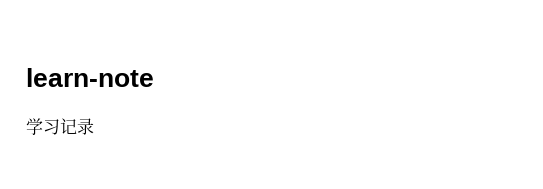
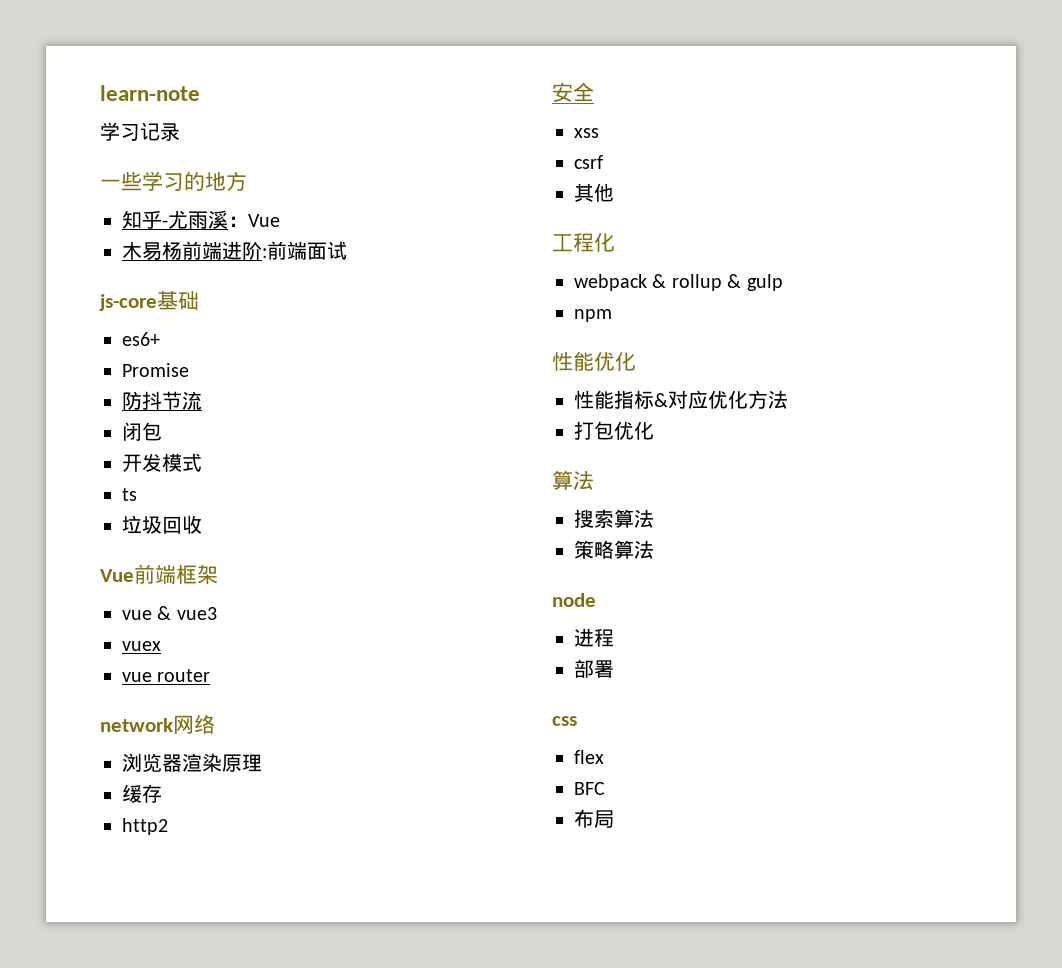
(94, 126) none -> [100,171,247,191] [122,210,280,229] [122,241,347,261] [99,291,199,311] [122,332,160,346] [122,363,189,377] [122,391,202,410] [122,422,162,441] [122,453,202,472] [122,488,137,501] [122,515,202,534] [100,564,218,584] [122,606,217,620] [122,641,161,651] [122,669,211,682] [100,714,215,734] [122,753,262,772] [122,784,162,803] [122,818,168,835] [552,82,594,102] [574,128,599,138] [574,155,603,169] [574,183,614,202] [552,233,615,252] [574,274,783,291] [574,309,612,322] [552,351,636,371] [574,390,788,409] [574,421,654,440] [552,470,594,490] [574,509,654,528] [574,540,654,559] [552,593,596,607] [574,628,614,647] [574,659,614,678] [552,716,577,726] [574,750,604,764] [574,782,605,795] [574,809,614,828] // 一些学习的地方 // 知乎-尤雨溪：Vue // 木易杨前端进阶:前端面试 // js-core基础 // es6+ // Promise // 防抖节流 // 闭包 // 开发模式 // ts // 垃圾回收 // Vue前端框架 // vue & vue3 // vuex // vue router // network网络 // 浏览器渲染原理 // 缓存 // http2 // 安全 // xss // csrf // 其他 // 工程化 // webpack & rollup & gulp // npm // 性能优化 // 性能指标&对应优化方法 // 打包优化 // 算法 // 搜索算法 // 策略算法 // node // 进程 // 部署 // css // flex // BFC // 布局

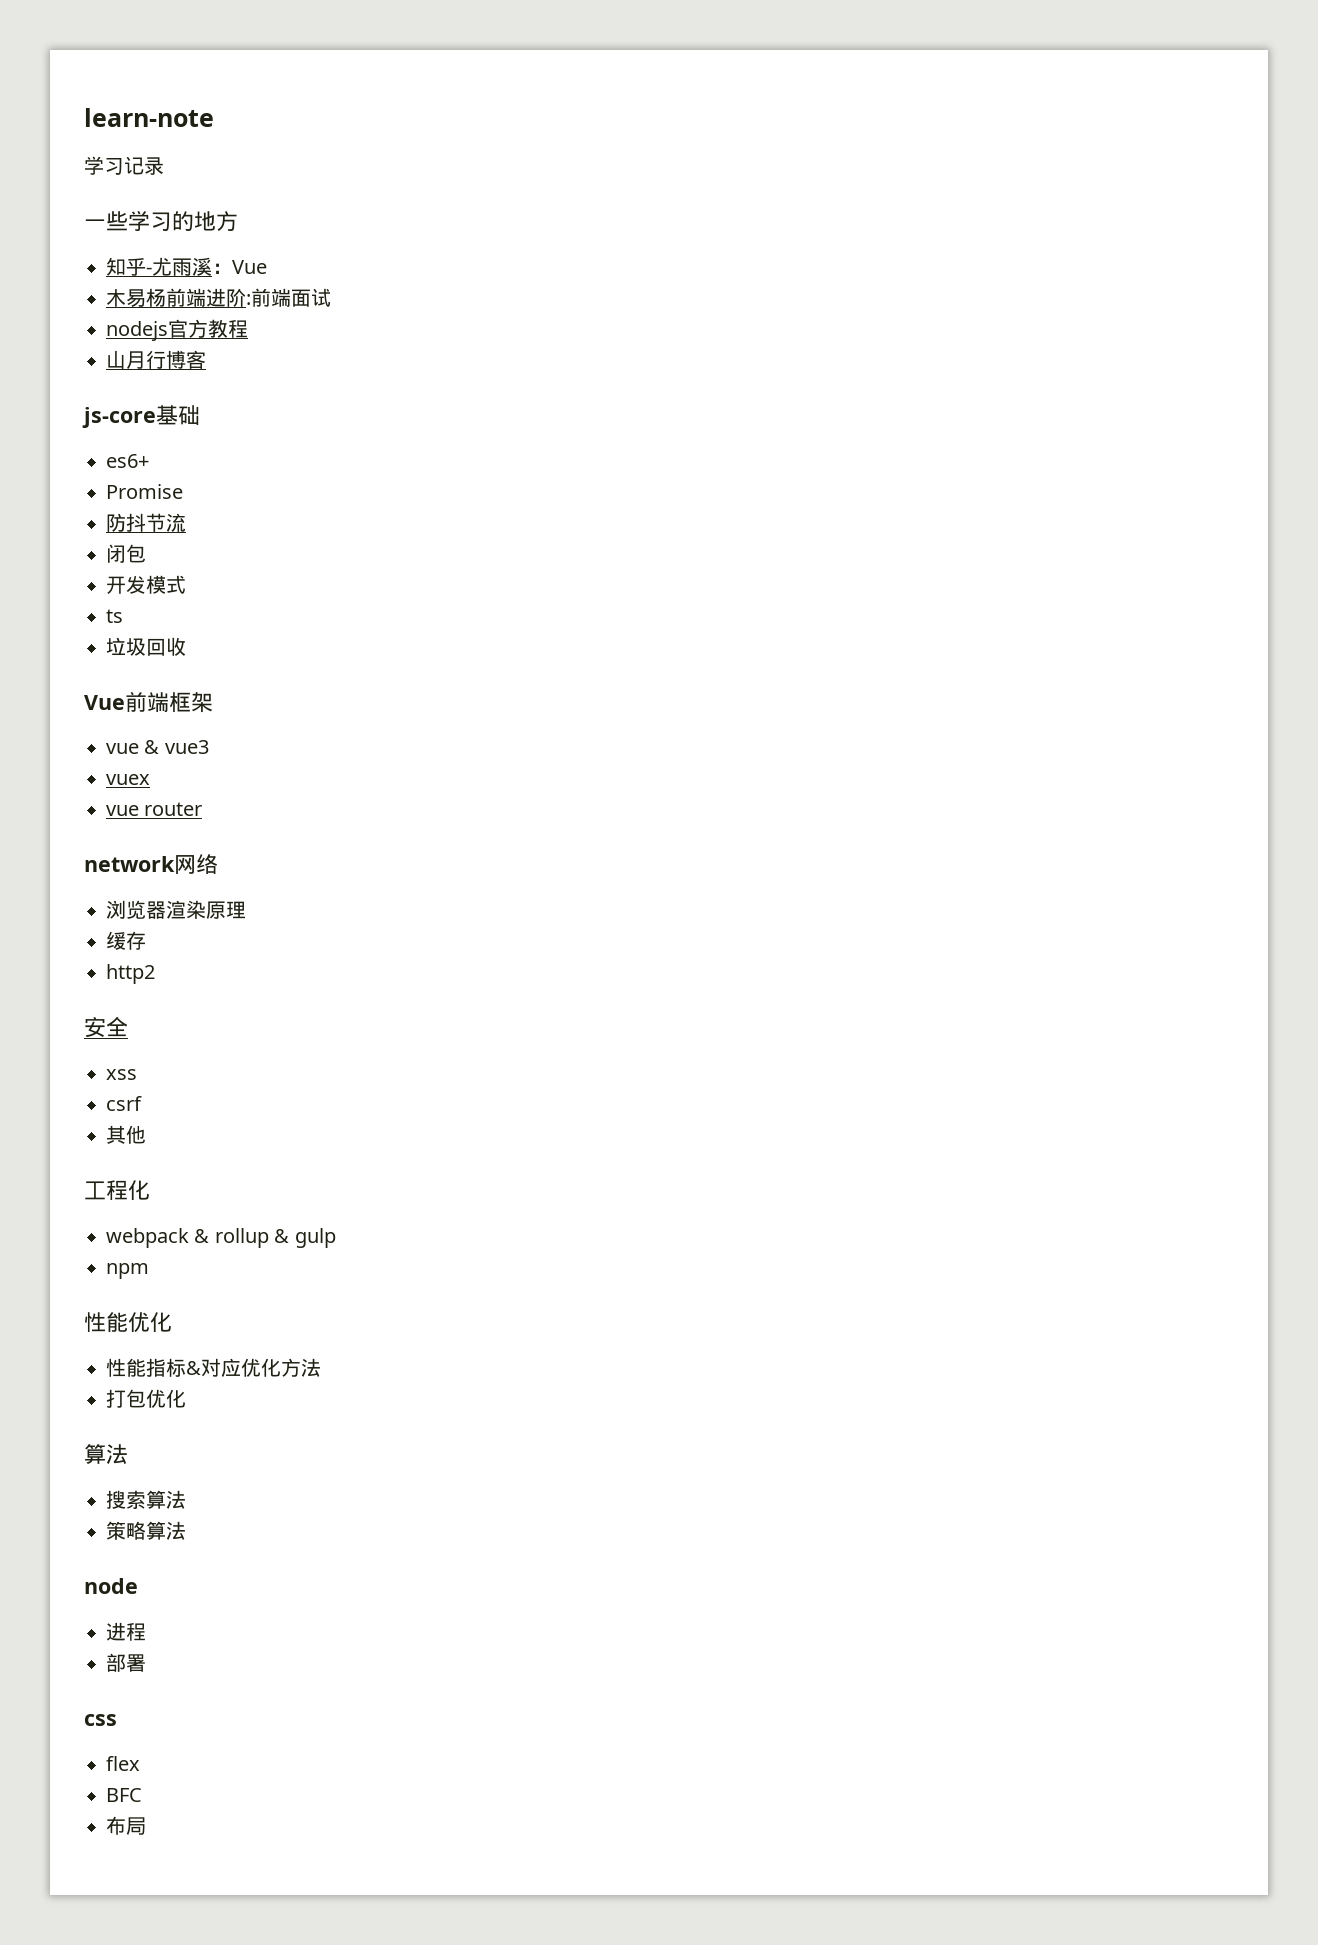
(347, 250) none -> [106,319,248,341] [106,350,206,369] // nodejs官方教程 // 山月行博客

